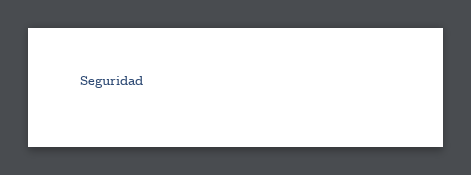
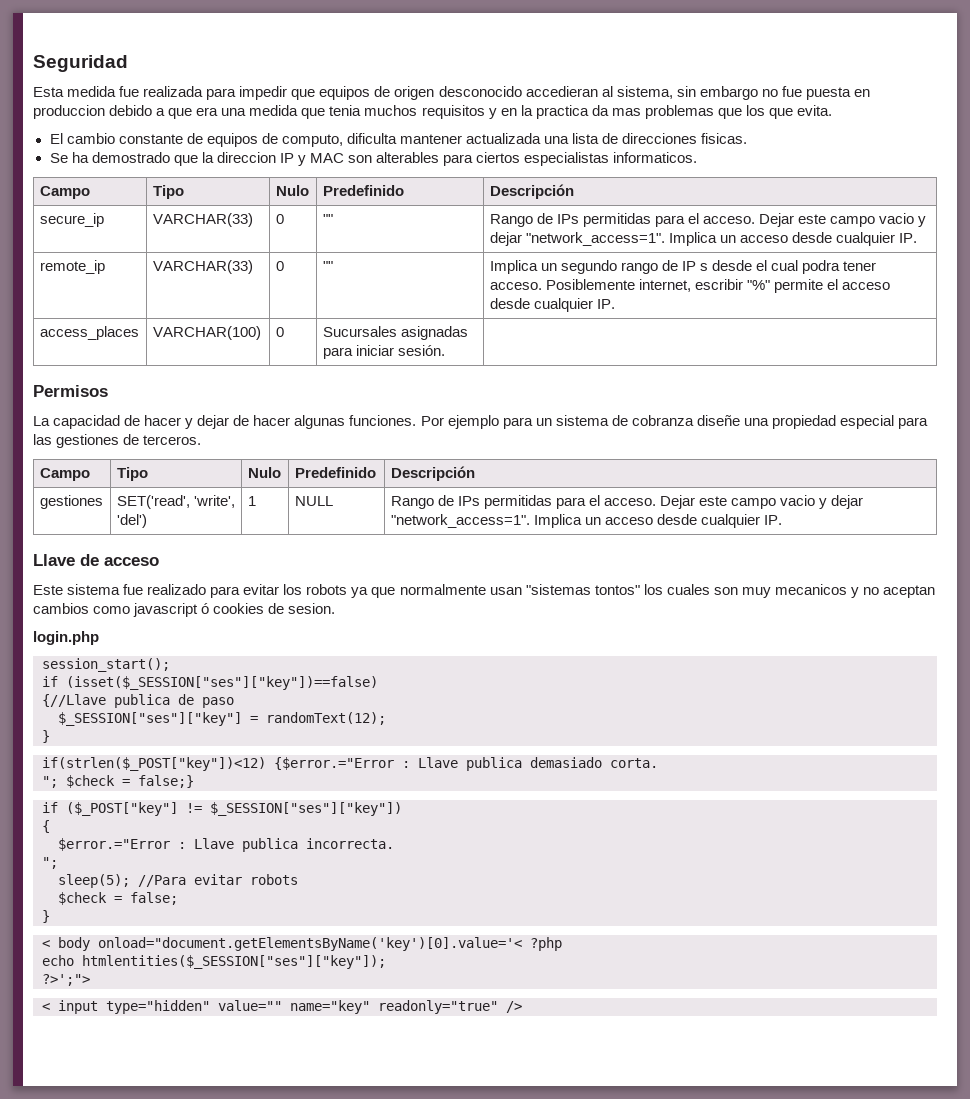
(143, 82) none -> [33,86,870,100] [33,105,833,119] [49,133,748,147] [49,152,698,166] [39,186,90,199] [152,185,184,199] [275,185,309,196] [322,185,404,196] [489,184,574,199] [39,213,104,227] [152,213,253,227] [275,214,284,224] [322,214,333,224] [489,213,927,227] [489,232,918,246] [39,260,105,274] [152,260,253,274] [275,261,284,271] [322,261,333,271] [489,260,877,274] [489,279,891,293] [489,298,615,312] [39,326,139,340] [152,326,261,340] [275,327,284,337] [322,326,468,340] [322,345,445,359] [33,385,108,397] [33,415,929,429] [33,434,202,448] [39,468,90,481] [116,467,148,481] [247,467,281,478] [294,467,376,478] [390,466,475,481] [39,495,103,509] [116,495,235,509] [116,514,147,528] [247,496,256,506] [294,496,333,506] [390,495,864,509] [390,514,783,528] [33,554,159,566] [33,584,936,598] [33,603,336,617] [33,631,99,645] [42,658,170,672] [42,676,378,690] [42,694,234,708] [58,712,386,726] [42,730,50,743] [42,757,658,771] [42,775,194,788] [42,802,402,816] [42,820,50,833] [58,838,394,852] [42,857,58,869] [58,874,298,888] [58,892,178,905] [42,910,50,923] [42,937,562,951] [42,955,386,969] [42,974,90,986] [42,1000,522,1014] // Esta medida fue realizada para impedir que equipos de origen desconocido accedieran al sistema, sin embargo no fue puesta en produccion debido a que era una medida que tenia muchos requisitos y en la practica da mas problemas que los que evita. // El cambio constante de equipos de computo, dificulta mantener actualizada una lista de direcciones fisicas. // Se ha demostrado que la direccion IP y MAC son alterables para ciertos especialistas informaticos. // Campo | Tipo | Nulo | Predefinido | Descripción // secure_ip | VARCHAR(33) | 0 | "" | Rango de IPs permitidas para el acceso. Dejar este campo vacio y dejar "network_access=1". Implica un acceso desde cualquier IP. // remote_ip | VARCHAR(33) | 0 | "" | Implica un segundo rango de IP s desde el cual podra tener acceso. Posiblemente internet, escribir "%" permite el acceso desde cualquier IP. // access_places | VARCHAR(100) | 0 | Sucursales asignadas para iniciar sesión. | // Permisos // La capacidad de hacer y dejar de hacer algunas funciones. Por ejemplo para un sistema de cobranza diseñe una propiedad especial para las gestiones de terceros. // Campo | Tipo | Nulo | Predefinido | Descripción // gestiones | SET('read', 'write', 'del') | 1 | NULL | Rango de IPs permitidas para el acceso. Dejar este campo vacio y dejar "network_access=1". Implica un acceso desde cualquier IP. // Llave de acceso // Este sistema fue realizado para evitar los robots ya que normalmente usan "sistemas tontos" los cuales son muy mecanicos y no aceptan cambios como javascript ó cookies de sesion. // login.php // session_start(); // if (isset($_SESSION["ses"]["key"])==false) // {//Llave publica de paso // $_SESSION["ses"]["key"] = randomText(12); // } // if(strlen($_POST["key"])<12) {$error.="Error : Llave publica demasiado corta. // "; $check = false;} // if ($_POST["key"] != $_SESSION["ses"]["key"]) // { // $error.="Error : Llave publica incorrecta. // "; // sleep(5); //Para evitar robots // $check = false; // } // < body onload="document.getElementsByName('key')[0].value='< ?php // echo htmlentities($_SESSION["ses"]["key"]); // ?>';"> // < input type="hidden" value="" name="key" readonly="true" />

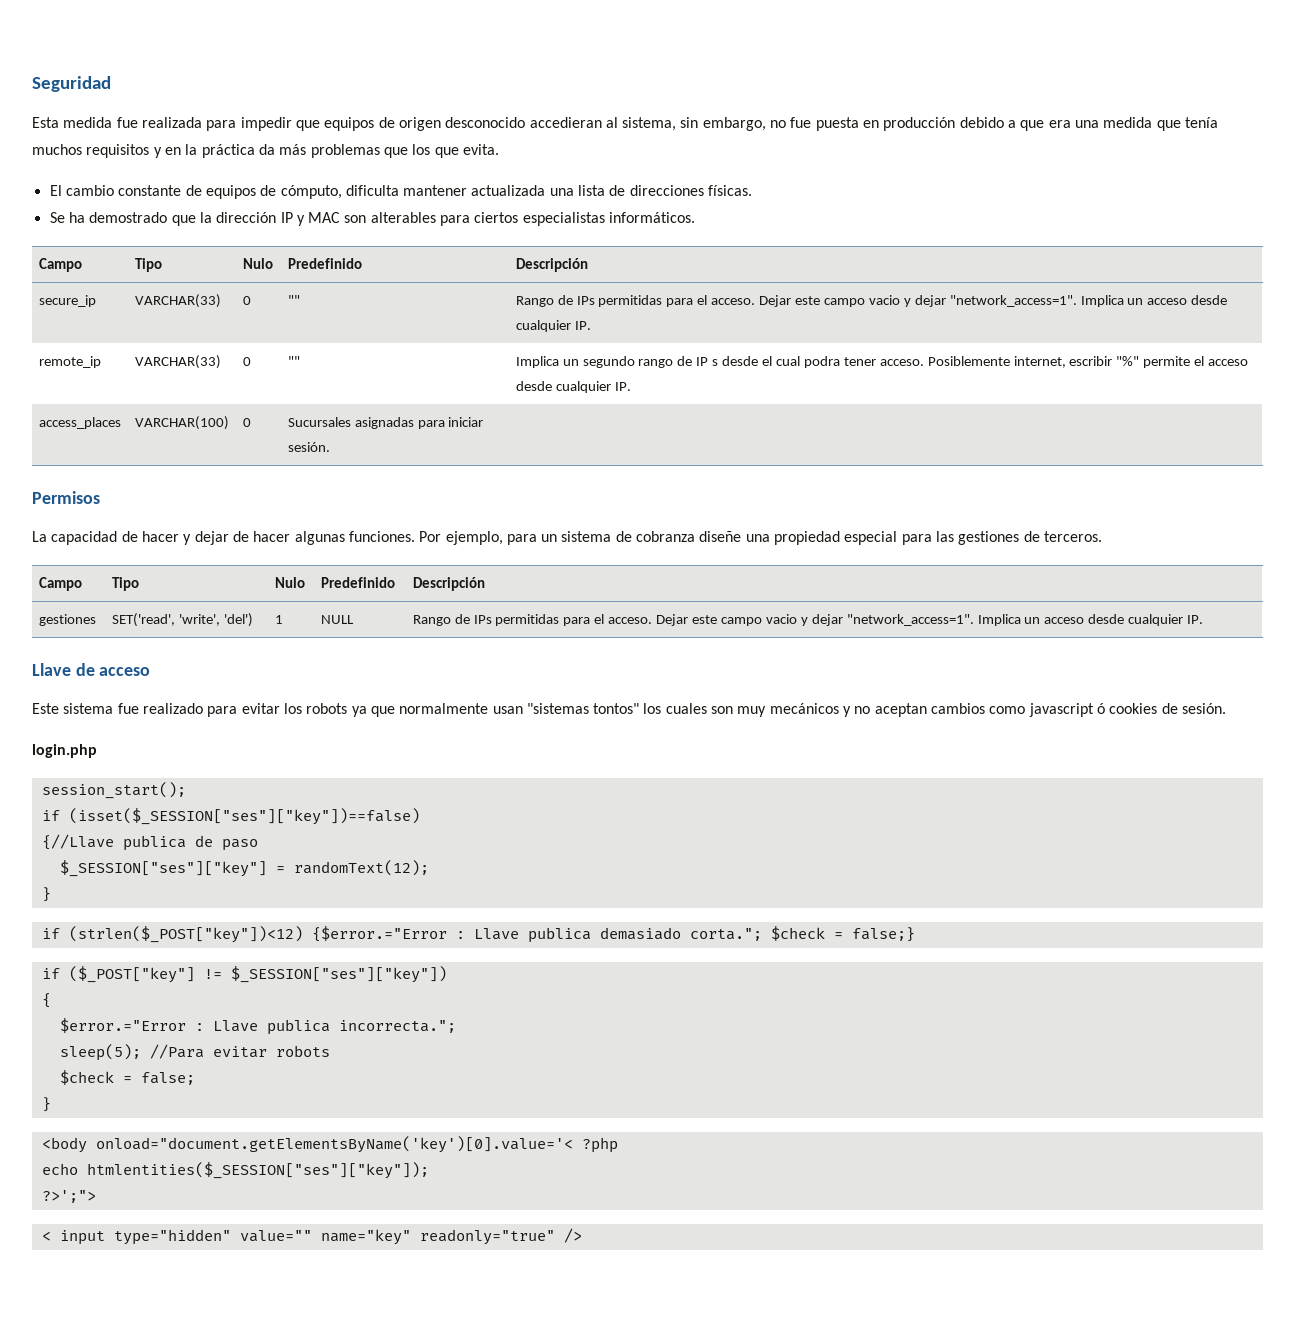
[699,86,758,100] embargo -> [702,117,766,131] embargo,
[33,105,105,119] produccion -> [883,117,956,131] producción
[329,105,362,116] tenia -> [1184,117,1218,128] tenía
[535,105,641,119] practica da mas -> [201,144,307,158] práctica da más
[281,134,343,147] computo, -> [280,185,342,199] cómputo,
[701,133,748,144] fisicas. -> [708,185,753,196] físicas.
[216,152,276,163] direccion -> [216,212,277,223] dirección
[613,152,698,163] informaticos. -> [609,212,696,223] informáticos.
[447,415,499,429] ejemplo -> [445,531,503,545] ejemplo,
[774,584,847,595] mecanicos -> [769,703,839,714] mecánicos
[288,603,336,614] sesion. -> [1181,703,1226,714] sesión.
[42,757,266,771] if(strlen($_POST["key"])<12) -> [41,926,303,943] if (strlen($_POST["key"])<12)
[610,758,658,768] [42,776,58,788] corta. // "; -> [689,928,762,941] corta.";
[306,838,394,849] [42,857,58,869] incorrecta. // "; -> [338,1020,456,1033] incorrecta.";
[42,937,90,951] < body -> [41,1137,87,1153] <body

